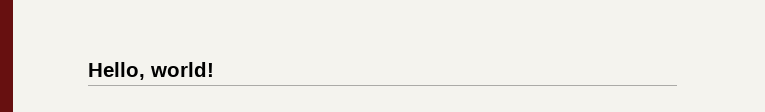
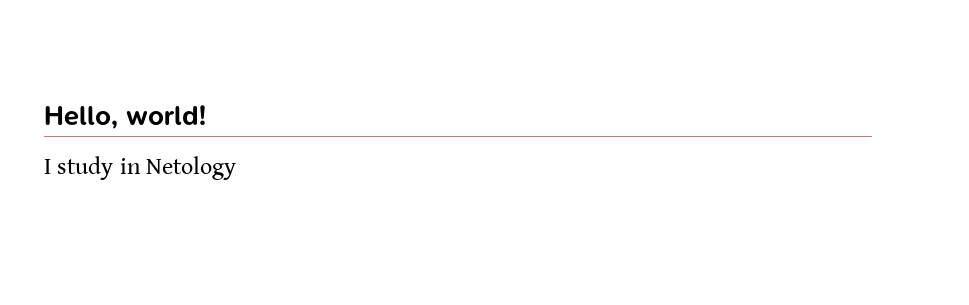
(214, 69) none -> [44,156,237,180] // I study in Netology

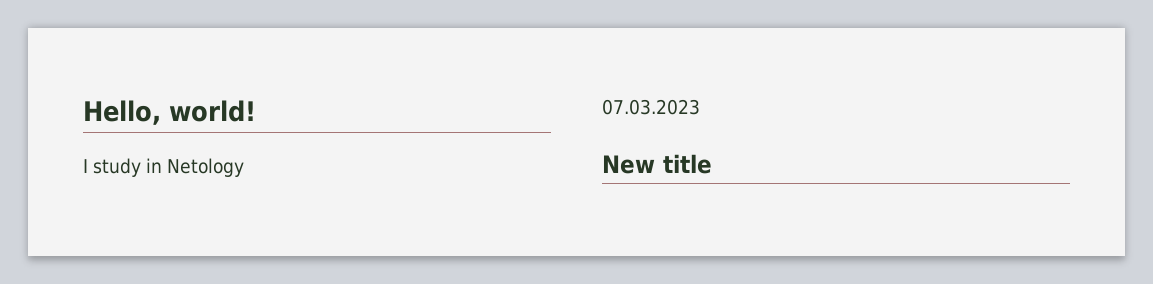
(237, 168) none -> [602,99,700,115] [602,154,712,174] // 07.03.2023 // New title

